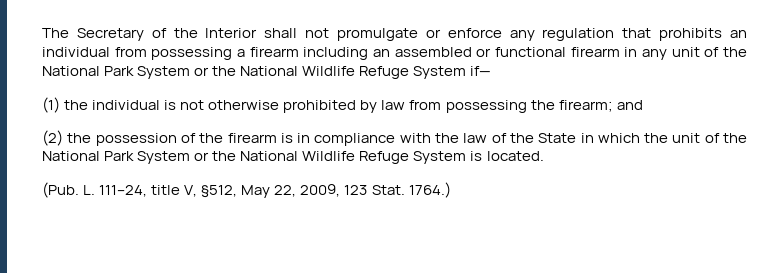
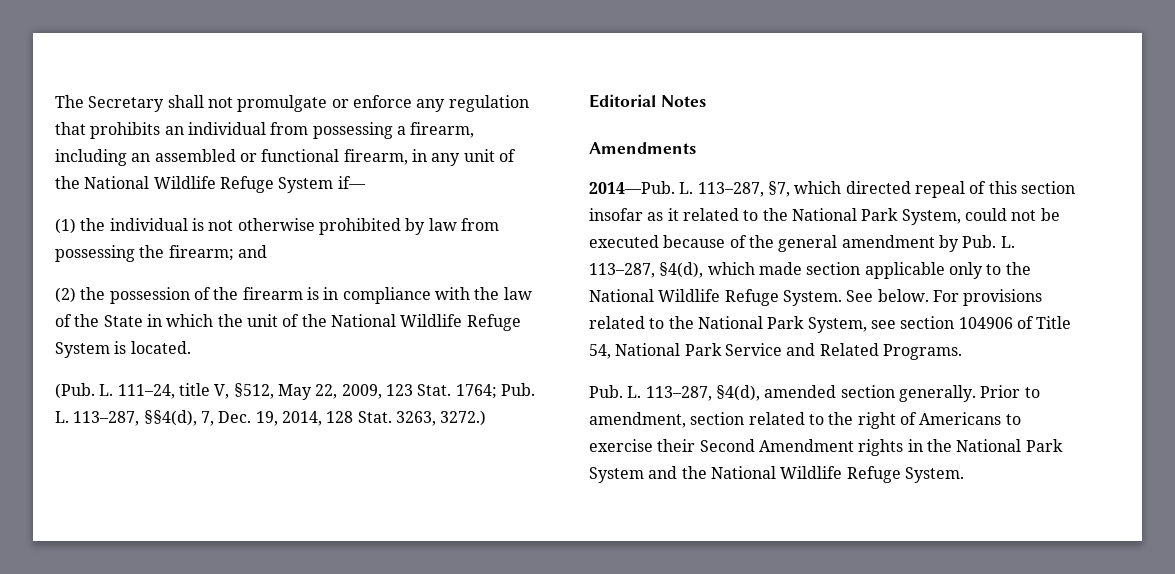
[151,28,258,38] of the Interior -> (165, 104) none
[249,47,299,57] firearm -> [410,122,475,138] firearm,
[570,47,620,57] firearm -> [343,149,408,165] firearm,
[104,66,299,79] Park System or the National -> (150, 182) none
[104,151,299,164] Park System or the National -> (396, 320) none
[408,182,451,198] 1764.) -> [455,383,535,399] [55,410,487,426] [589,94,706,108] [589,142,696,154] [589,181,1075,198] [589,208,1060,225] [589,235,1015,252] [589,262,1031,279] [589,289,1043,306] [589,316,1072,333] [589,343,962,360] [589,385,1040,402] [589,412,1021,429] [589,439,1063,456] [589,466,964,483] 1764; Pub. L. 113–287, §§4(d), 7, Dec. 19, 2014, 128 Stat. 3263, 3272.) // Editorial Notes // Amendments // 2014—Pub. L. 113–287, §7, which directed repeal of this section insofar as it related to the National Park System, could not be executed because of the general amendment by Pub. L. 113–287, §4(d), which made section applicable only to the National Wildlife Refuge System. See below. For provisions related to the National Park System, see section 104906 of Title 54, National Park Service and Related Programs. // Pub. L. 113–287, §4(d), amended section generally. Prior to amendment, section related to the right of Americans to exercise their Second Amendment rights in the National Park System and the National Wildlife Refuge System.

